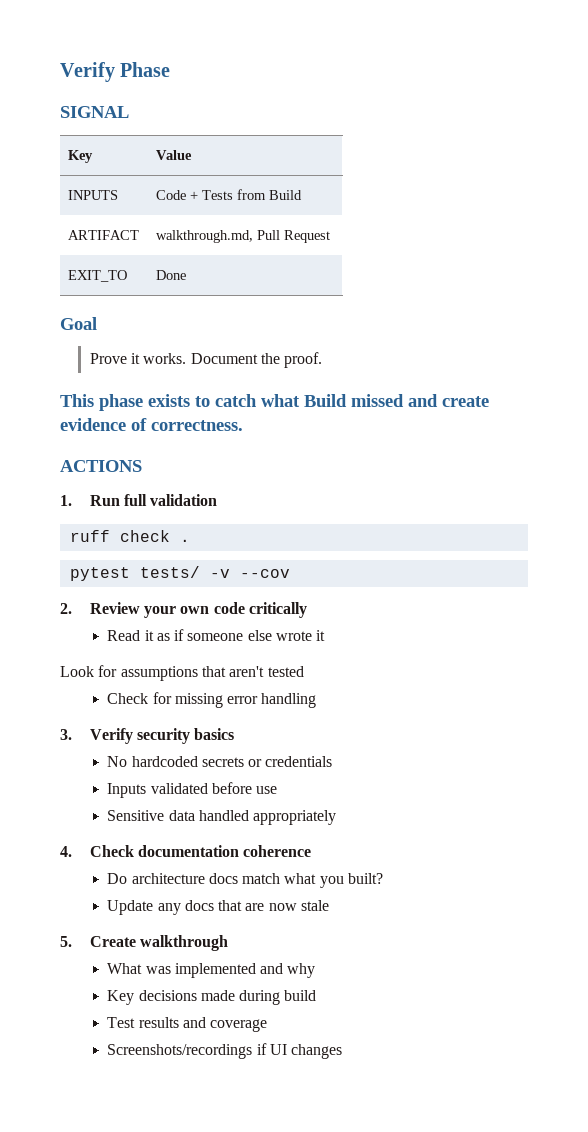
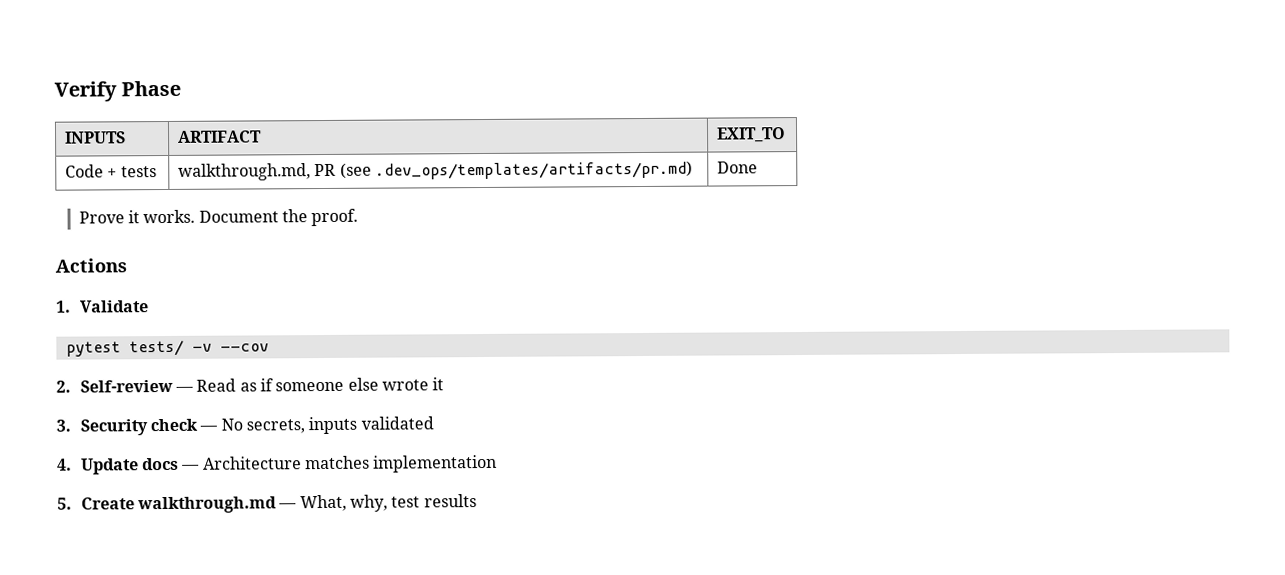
[60,106,129,118] [68,150,94,163] [156,150,193,160] [68,190,119,200] [156,189,303,200] [68,230,140,240] [156,230,331,243] [68,270,128,282] // SIGNAL // Key | Value // INPUTS | Code + Tests from Build // ARTIFACT | walkthrough.md, Pull Request // EXIT_TO -> [64,131,126,144] [177,130,262,143] [715,127,786,143] [64,164,157,178] [177,160,693,181] // INPUTS | ARTIFACT | EXIT_TO // Code + tests | walkthrough.md, PR (see .dev_ops/templates/artifacts/pr.md)
[60,317,97,330] // Goal -> (758, 167) none
[60,394,489,411] [60,418,243,431] [60,460,142,472] [60,494,218,506] [69,530,190,542] This phase exists to catch what Build missed and create evidence of correctness. // ACTIONS // 1. Run full validation // ruff check . -> [55,258,127,273] [56,300,149,313] Actions // 1. Validate
[89,602,307,618] [107,630,154,641] Review your own code critically // Read it -> [79,378,237,393] Self-review — Read
[60,665,304,681] [107,692,317,708] [60,728,235,744] [107,756,333,767] [107,782,278,798] [107,810,337,825] [60,845,312,857] [107,873,384,888] [107,900,330,915] [60,935,228,951] [107,963,316,978] [107,990,317,1005] [107,1017,268,1032] [107,1043,343,1059] Look for assumptions that aren't tested // Check for missing error handling // 3. Verify security basics // No hardcoded secrets or credentials // Inputs validated before use // Sensitive data handled appropriately // 4. Check documentation coherence // Do architecture docs match what you built? // Update any docs that are now stale // 5. Create walkthrough // What was implemented and why // Key decisions made during build // Test results and coverage // Screenshots/recordings if UI changes -> [56,416,434,436] [57,454,498,475] [57,494,477,514] 3. Security check — No secrets, inputs validated // 4. Update docs — Architecture matches implementation // 5. Create walkthrough.md — What, why, test results

